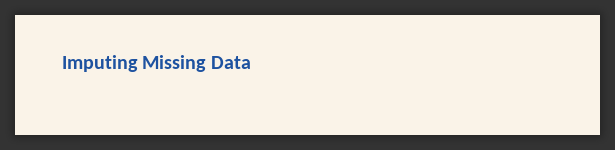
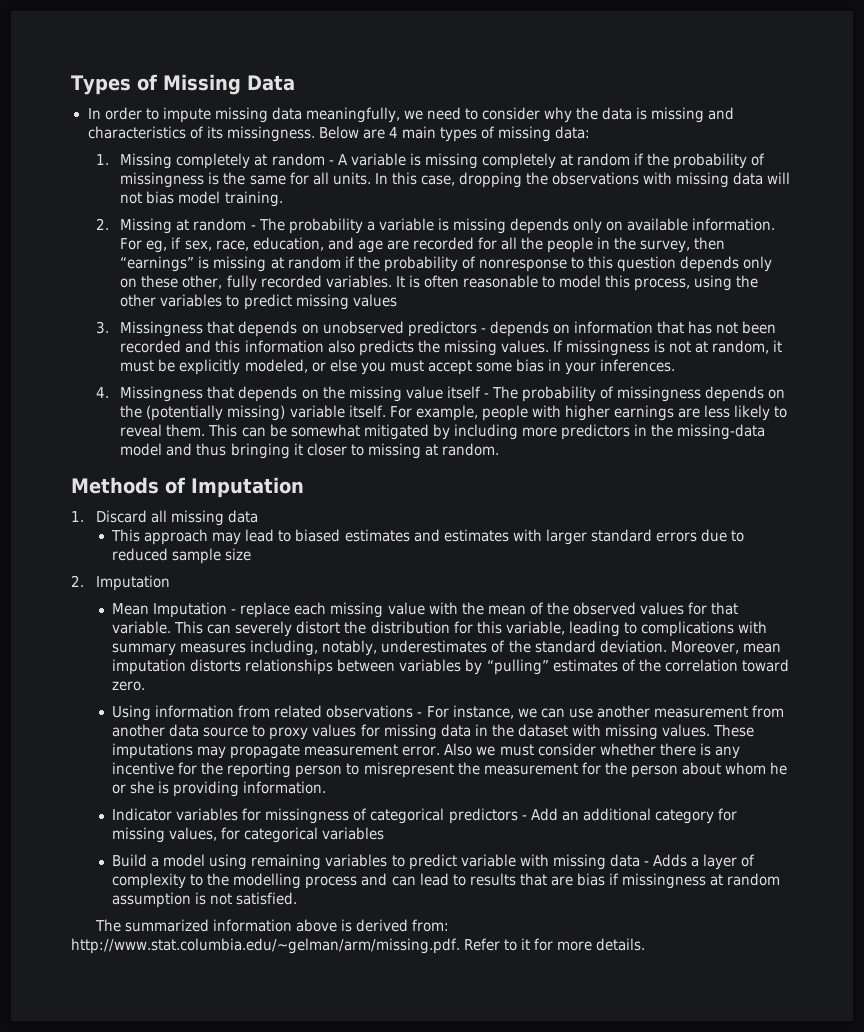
[62,55,138,72] Imputing -> [71,74,157,95] Types of
(251, 62) none -> [87,107,735,123] [87,126,591,142] [95,153,766,169] [120,172,791,188] [120,191,283,207] [95,218,776,234] [120,237,726,253] [120,256,773,272] [120,275,759,291] [120,294,397,310] [95,321,777,337] [120,340,783,356] [120,359,676,375] [95,386,786,402] [120,405,788,421] [120,424,766,440] [120,443,499,459] [71,477,304,498] [71,510,258,526] [111,529,744,545] [112,548,252,564] [71,575,170,591] [112,602,738,618] [112,621,767,637] [112,640,781,656] [112,659,789,675] [112,681,146,691] [112,705,784,721] [112,724,754,740] [112,743,740,759] [112,762,787,778] [112,781,327,797] [112,808,737,824] [112,827,385,843] [112,854,755,870] [112,873,780,889] [112,892,298,908] [94,919,450,932] [71,938,646,954] // In order to impute missing data meaningfully, we need to consider why the data is missing and characteristics of its missingness. Below are 4 main types of missing data: // 1. Missing completely at random - A variable is missing completely at random if the probability of missingness is the same for all units. In this case, dropping the observations with missing data will not bias model training. // 2. Missing at random - The probability a variable is missing depends only on available information. For eg, if sex, race, education, and age are recorded for all the people in the survey, then “earnings” is missing at random if the probability of nonresponse to this question depends only on these other, fully recorded variables. It is often reasonable to model this process, using the other variables to predict missing values // 3. Missingness that depends on unobserved predictors - depends on information that has not been recorded and this information also predicts the missing values. If missingness is not at random, it must be explicitly modeled, or else you must accept some bias in your inferences. // 4. Missingness that depends on the missing value itself - The probability of missingness depends on the (potentially missing) variable itself. For example, people with higher earnings are less likely to reveal them. This can be somewhat mitigated by including more predictors in the missing-data model and thus bringing it closer to missing at random. // Methods of Imputation // 1. Discard all missing data // This approach may lead to biased estimates and estimates with larger standard errors due to reduced sample size // 2. Imputation // Mean Imputation - replace each missing value with the mean of the observed values for that variable. This can severely distort the distribution for this variable, leading to complications with summary measures including, notably, underestimates of the standard deviation. Moreover, mean imputation distorts relationships between variables by “pulling” estimates of the correlation toward zero. // Using information from related observations - For instance, we can use another measurement from another data source to proxy values for missing data in the dataset with missing values. These imputations may propagate measurement error. Also we must consider whether there is any incentive for the reporting person to misrepresent the measurement for the person about whom he or she is providing information. // Indicator variables for missingness of categorical predictors - Add an additional category for missing values, for categorical variables // Build a model using remaining variables to predict variable with missing data - Adds a layer of complexity to the modelling process and can lead to results that are bias if missingness at random assumption is not satisfied. // The summarized information above is derived from: http://www.stat.columbia.edu/~gelman/arm/missing.pdf. Refer to it for more details.

